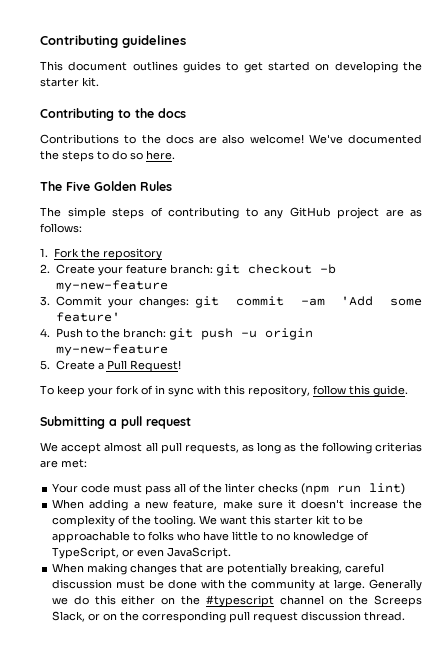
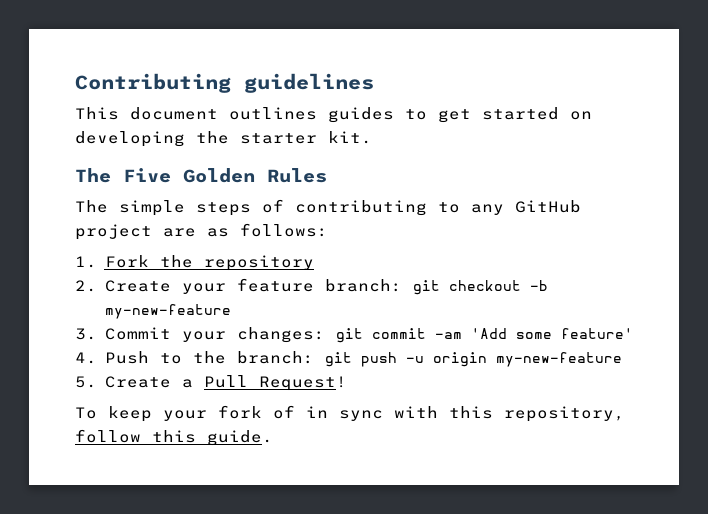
[40,108,186,121] [40,134,422,144] [40,150,175,162] // Contributing to the docs // Contributions to the docs are also welcome! We've documented the steps to do so here. -> (372, 137) none
[40,416,191,429] [40,442,423,454] [40,459,87,468] [52,483,406,495] [52,499,423,511] [52,515,364,527] [52,531,370,543] [52,547,232,559] [52,563,385,575] [52,579,423,591] [52,595,423,607] [52,611,406,623] // Submitting a pull request // We accept almost all pull requests, as long as the following criterias are met: // Your code must pass all of the linter checks (npm run lint) // When adding a new feature, make sure it doesn't increase the complexity of the tooling. We want this starter kit to be approachable to folks who have little to no knowledge of TypeScript, or even JavaScript. // When making changes that are potentially breaking, careful discussion must be done with the community at large. Generally we do this either on the #typescript channel on the Screeps Slack, or on the corresponding pull request discussion thread. -> (273, 438) none

